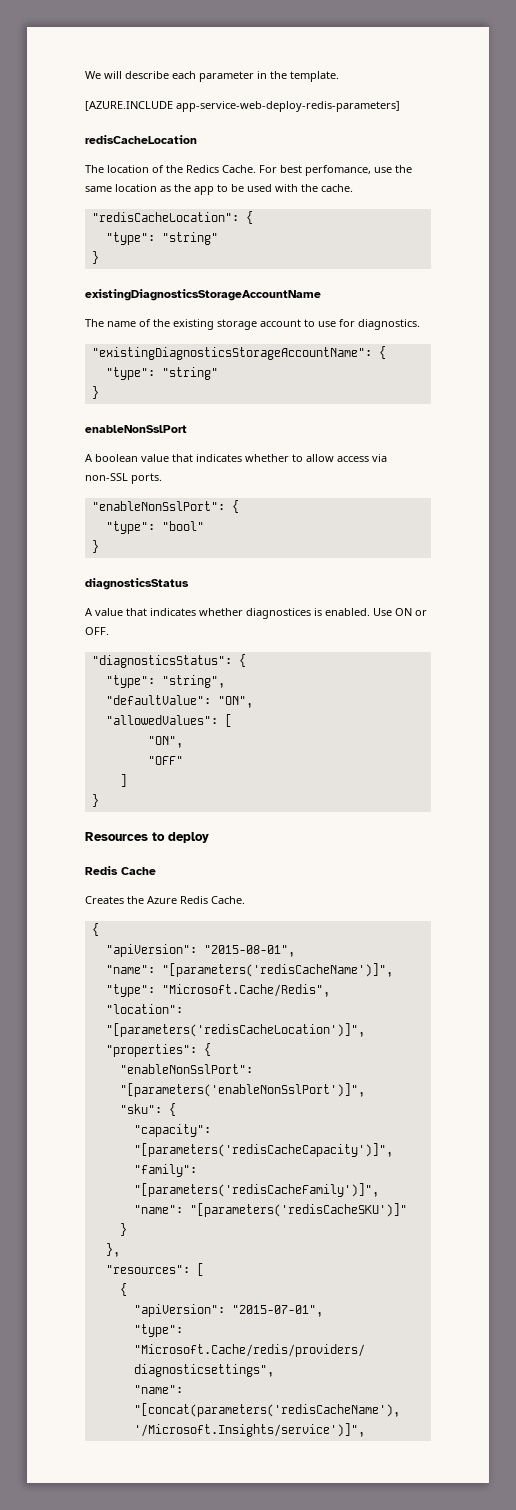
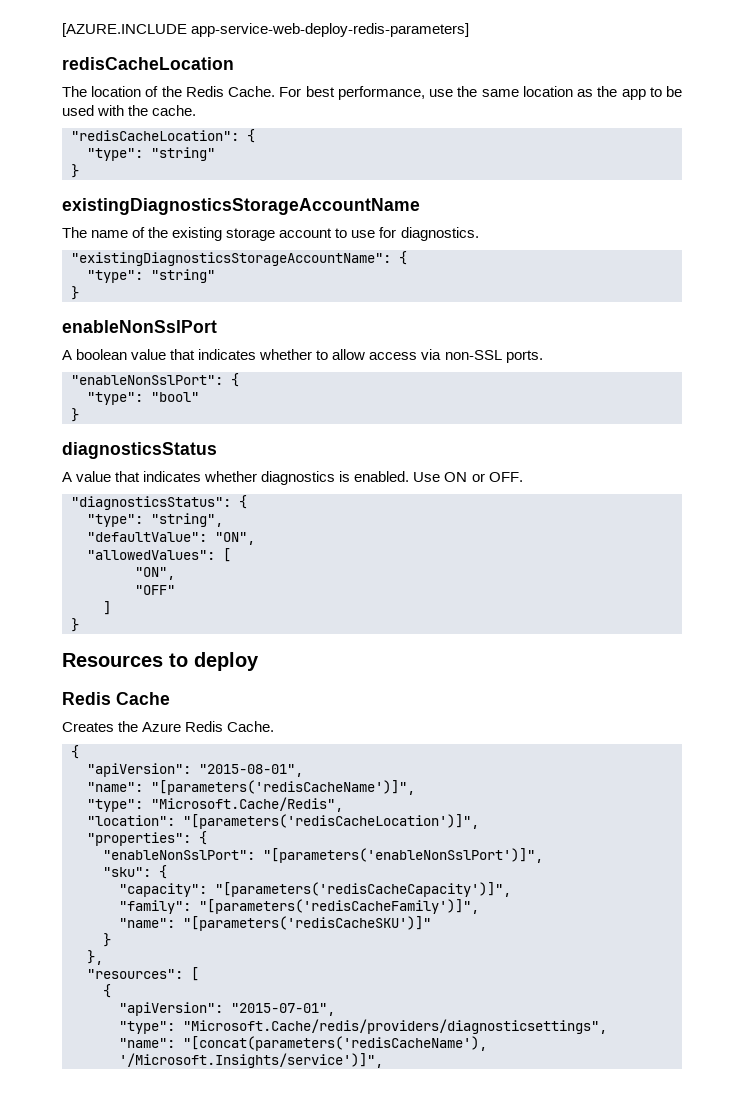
[85,71,339,82] We will describe each parameter in the template. // -> (62, 30) none
[186,165,219,173] Redics -> [185,86,224,97] Redis
[305,165,371,176] perfomance, -> [337,86,425,100] performance,
[246,608,311,619] diagnostices -> [261,471,336,485] diagnostics

